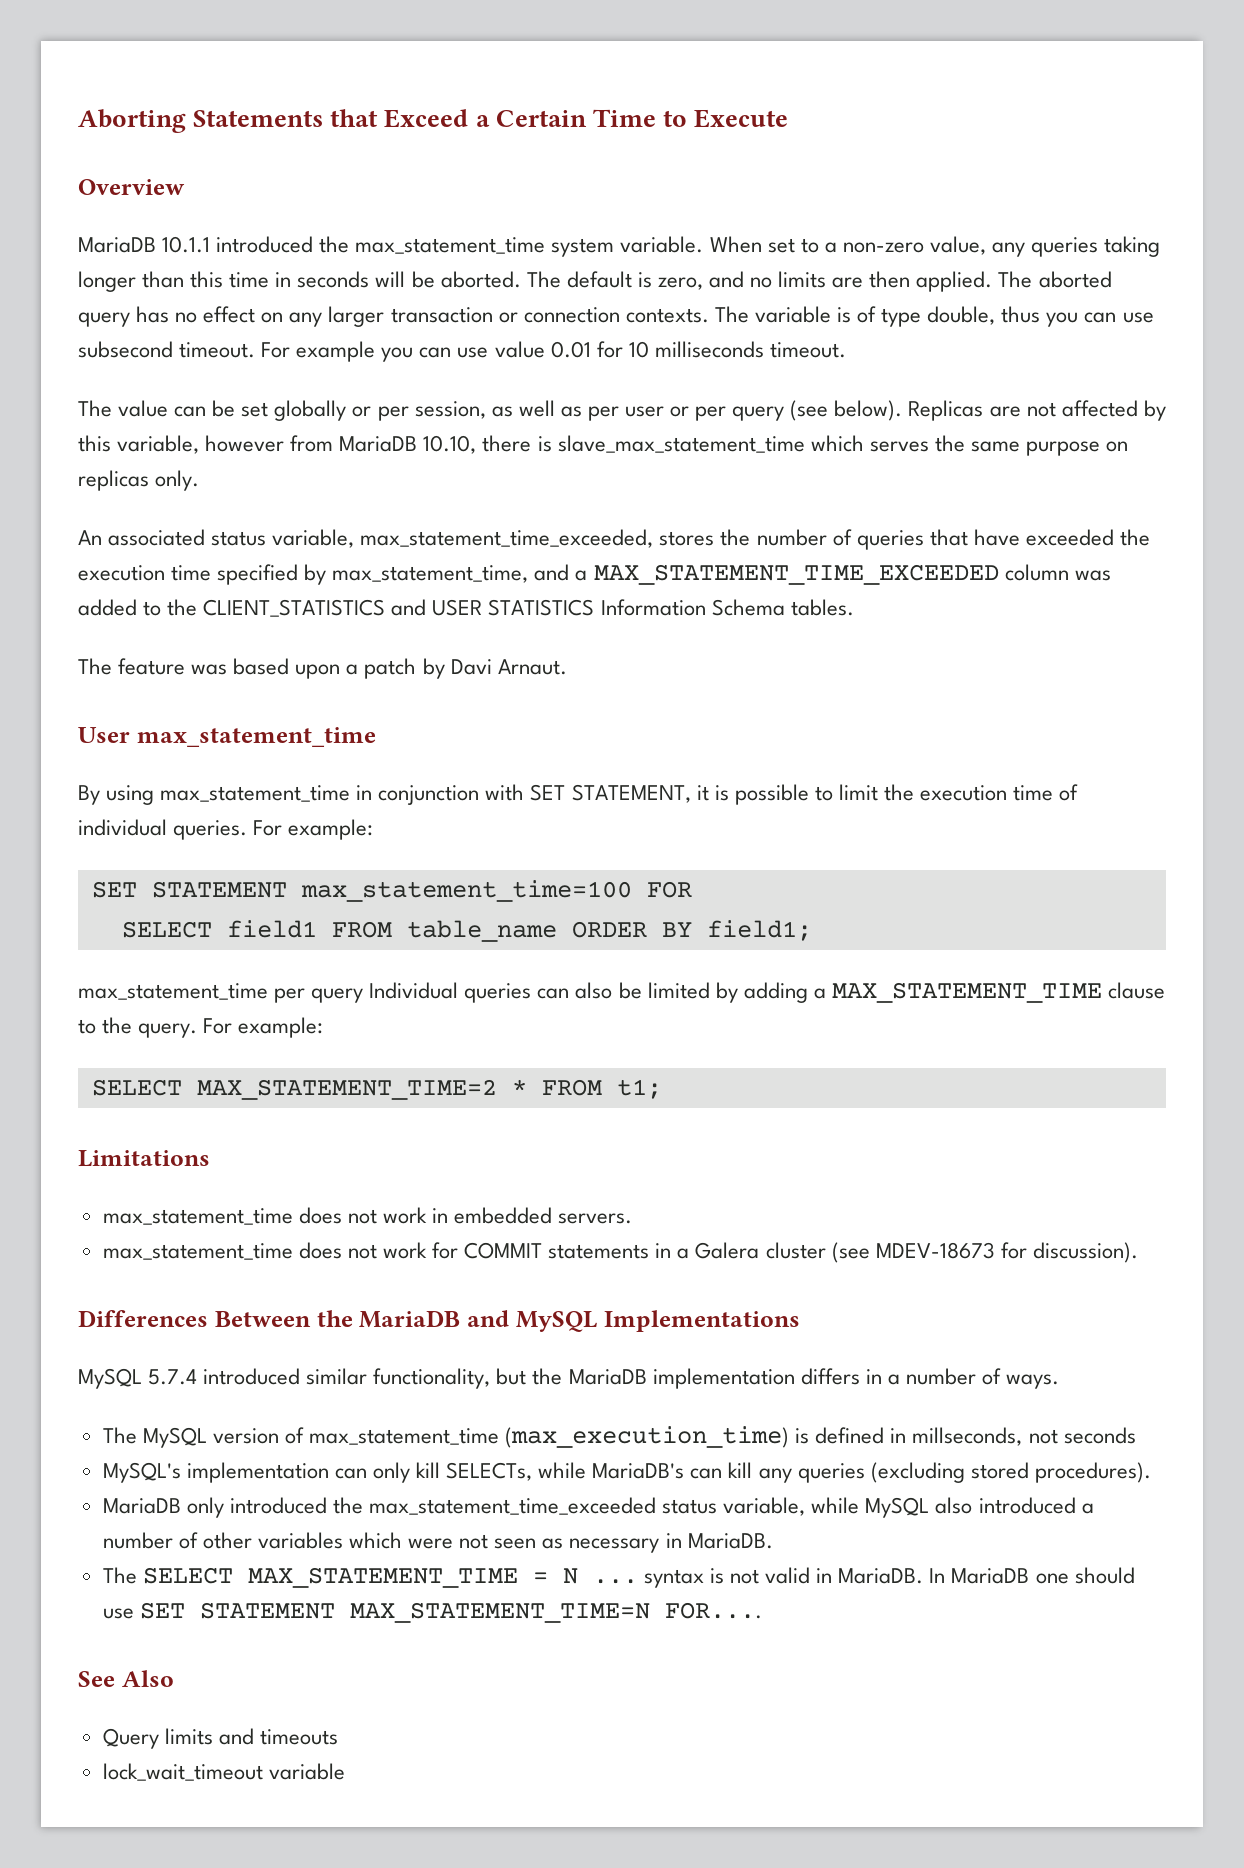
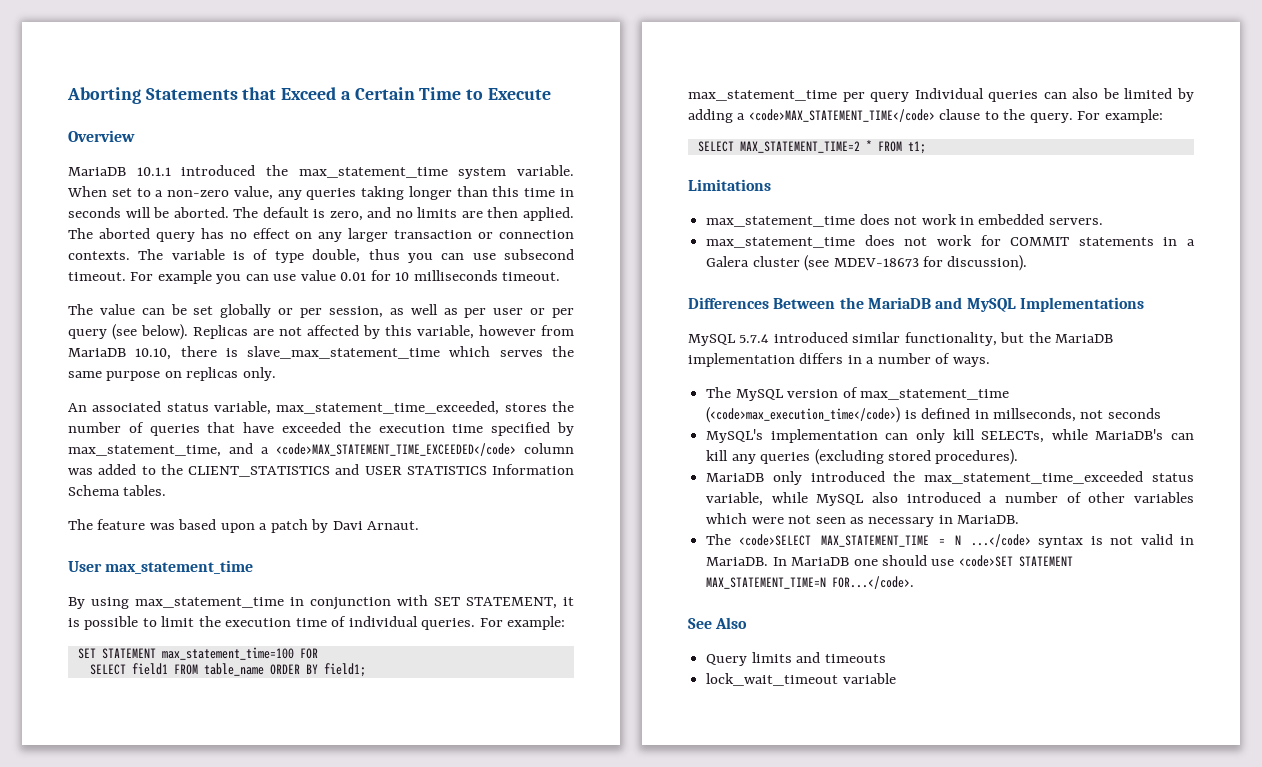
[593,564,999,585] MAX_STATEMENT_TIME_EXCEEDED -> [276,443,516,456] <code>MAX_STATEMENT_TIME_EXCEEDED</code>
[831,982,1102,1003] MAX_STATEMENT_TIME -> [748,109,935,122] <code>MAX_STATEMENT_TIME</code>
[505,1426,790,1448] (max_execution_time) -> [706,407,901,423] (<code>max_execution_time</code>)
[142,1567,233,1584] SELECT -> [738,534,811,546] <code>SELECT
[592,1579,638,1584] ... -> [970,534,1031,547] ...</code>
[139,1602,185,1619] SET -> [958,555,1013,567] <code>SET
[664,1602,762,1619] FOR.... -> [832,576,915,589] FOR...</code>.

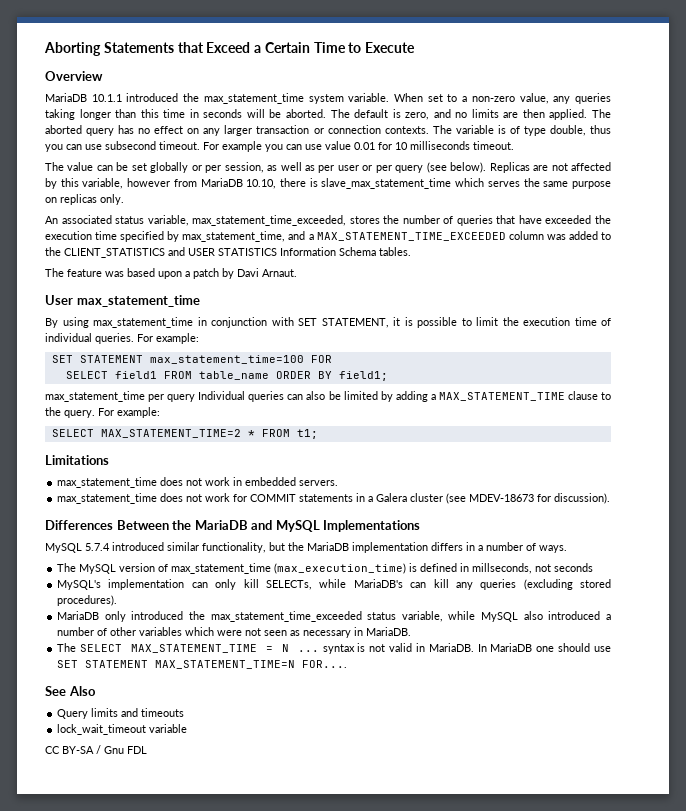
[276,443,516,456] <code>MAX_STATEMENT_TIME_EXCEEDED</code> -> [316,232,506,241] MAX_STATEMENT_TIME_EXCEEDED
[748,109,935,122] <code>MAX_STATEMENT_TIME</code> -> [438,392,565,401] MAX_STATEMENT_TIME
[706,407,901,423] (<code>max_execution_time</code>) -> [274,563,407,574] (max_execution_time)
[738,534,811,546] <code>SELECT -> [79,644,122,652] SELECT
[970,534,1031,547] ...</code> -> [297,650,319,652] ...
[958,555,1013,567] <code>SET -> [57,660,79,668] SET
[832,576,915,589] FOR...</code>. -> [302,660,348,668] FOR....
(896, 678) none -> [45,745,147,754] // CC BY-SA / Gnu FDL

